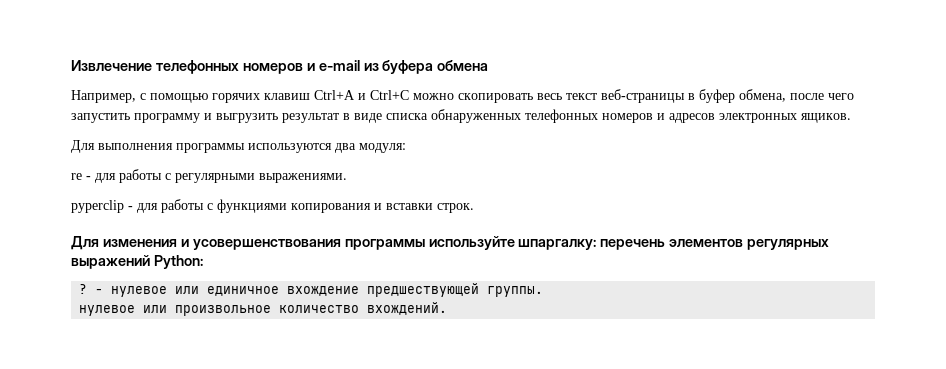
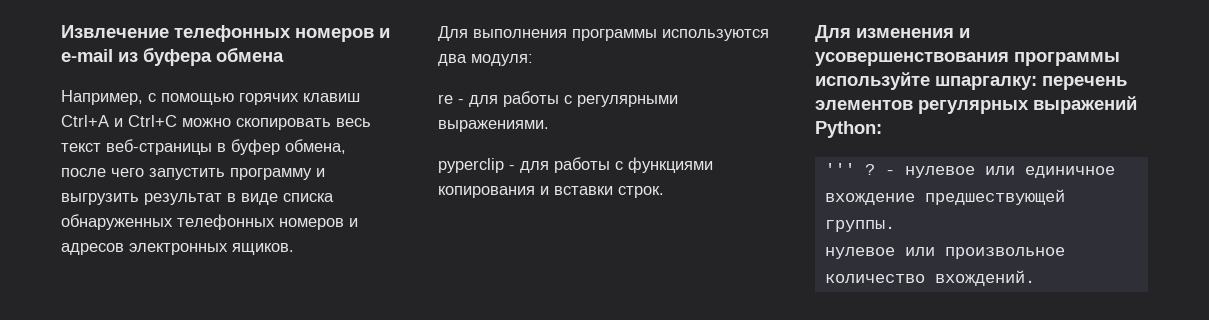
(203, 262) none -> [824,163,855,175] '''

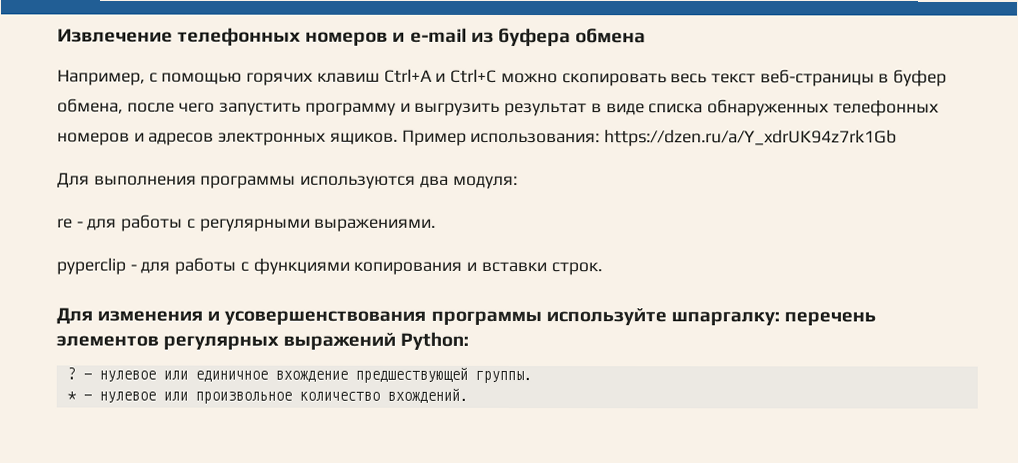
(294, 249) none -> [401,129,898,147] Пример использования: https://dzen.ru/a/Y_xdrUK94z7rk1Gb
[824,163,855,175] ''' -> (470, 340) none
(895, 226) none -> [66,391,92,401] * -

